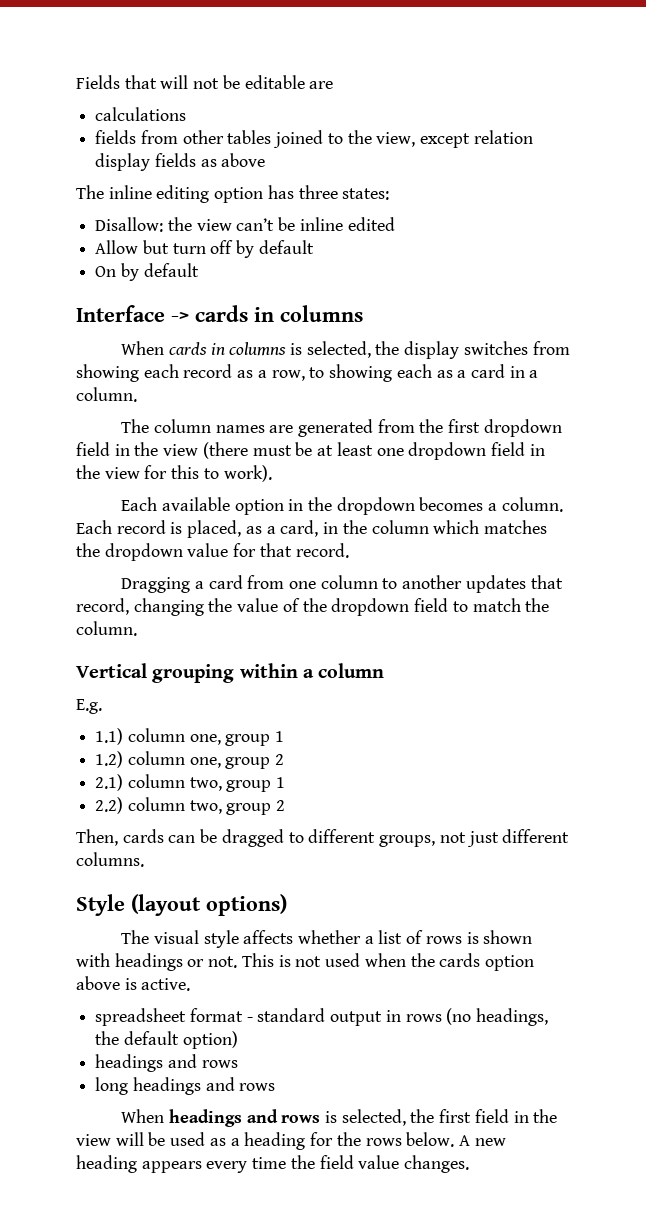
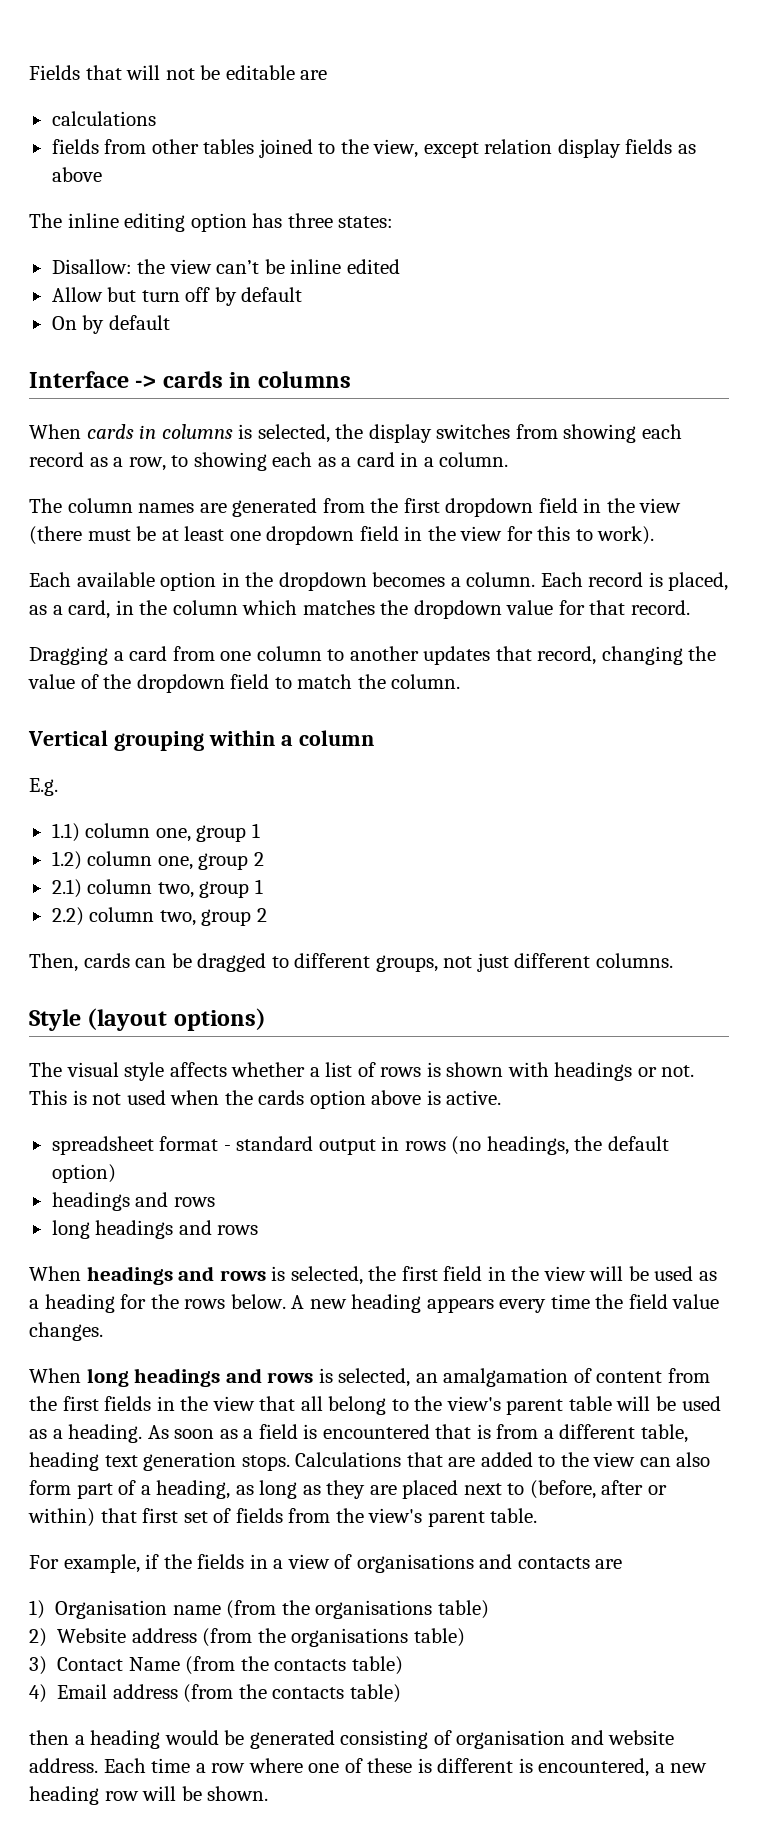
(470, 1164) none -> [29,1368,710,1387] [29,1396,721,1415] [29,1424,689,1443] [29,1452,711,1471] [29,1480,668,1499] [28,1508,538,1527] [29,1554,623,1573] [29,1600,489,1619] [29,1628,465,1647] [29,1656,403,1675] [29,1684,401,1703] [29,1730,675,1749] [29,1758,708,1777] [29,1786,269,1805] // When long headings and rows is selected, an amalgamation of content from the first fields in the view that all belong to the view's parent table will be used as a heading. As soon as a field is encountered that is from a different table, heading text generation stops. Calculations that are added to the view can also form part of a heading, as long as they are placed next to (before, after or within) that first set of fields from the view's parent table. // For example, if the fields in a view of organisations and contacts are // 1) Organisation name (from the organisations table) // 2) Website address (from the organisations table) // 3) Contact Name (from the contacts table) // 4) Email address (from the contacts table) // then a heading would be generated consisting of organisation and website address. Each time a row where one of these is different is encountered, a new heading row will be shown.

